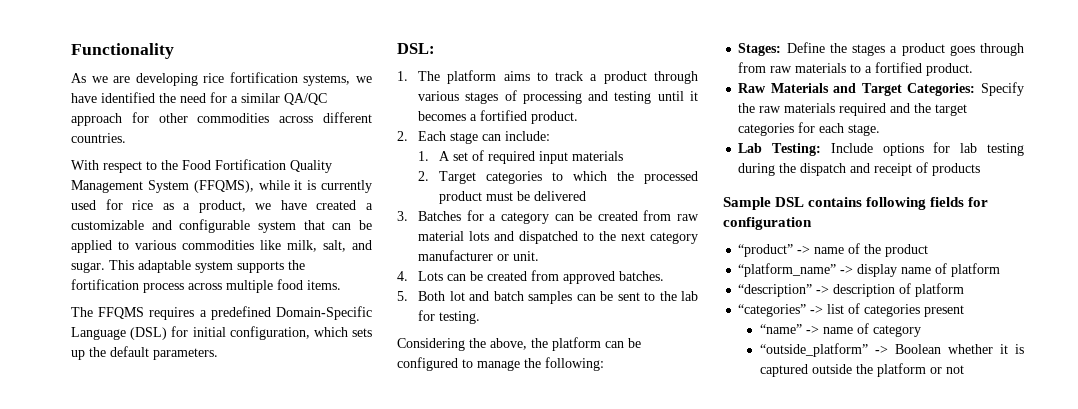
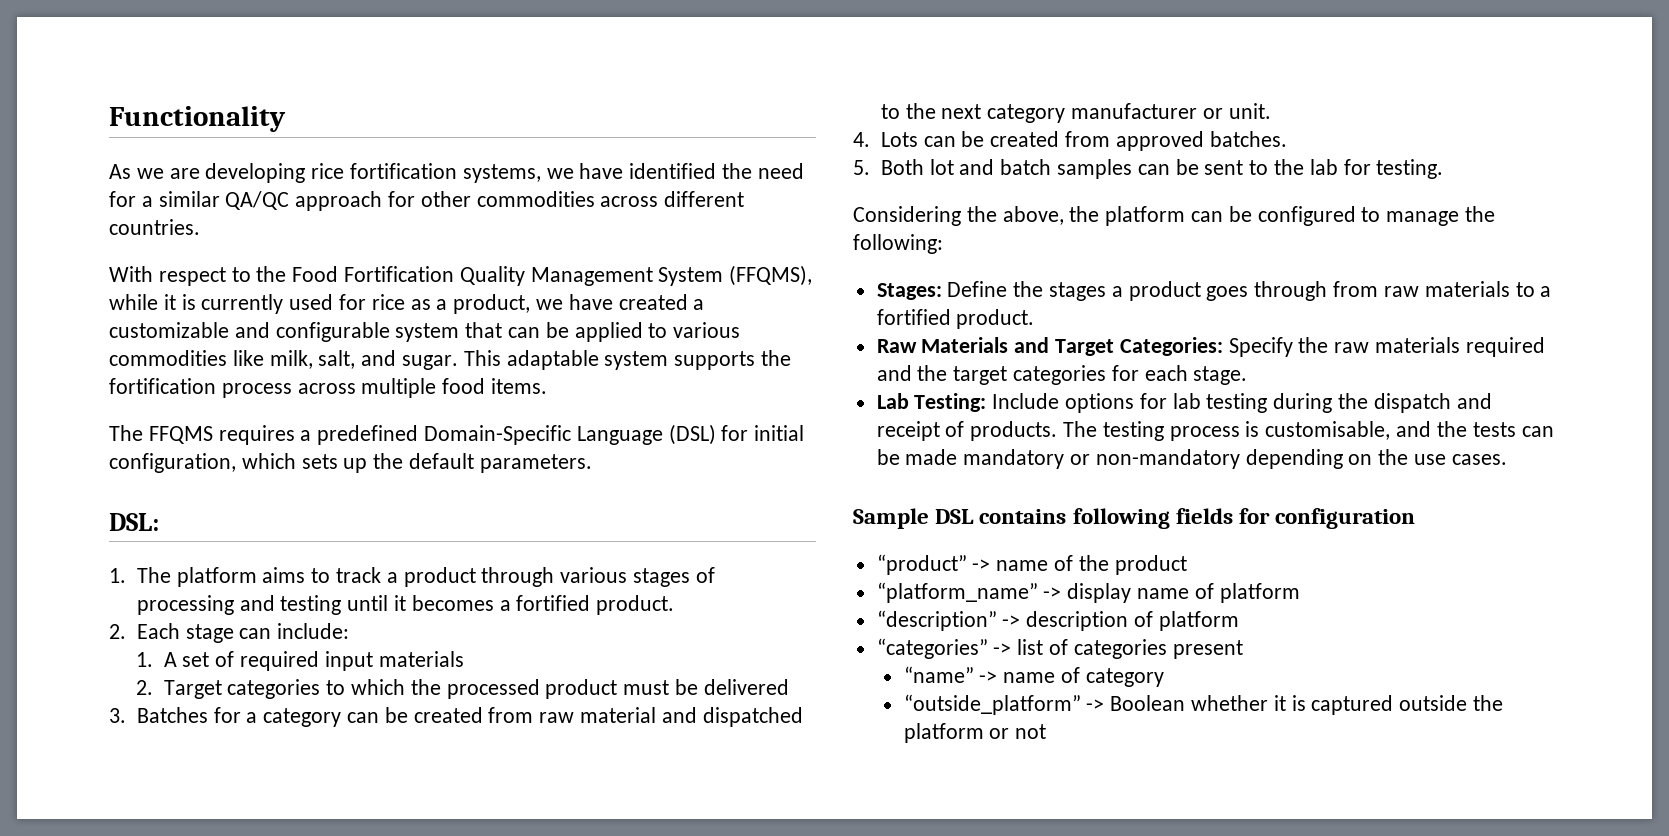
[469,231,490,241] lots -> (656, 715) none
[932,163,981,176] products -> [970,421,1554,441] [876,449,1507,469] products. The testing process is customisable, and the tests can be made mandatory or non-mandatory depending on the use cases.

